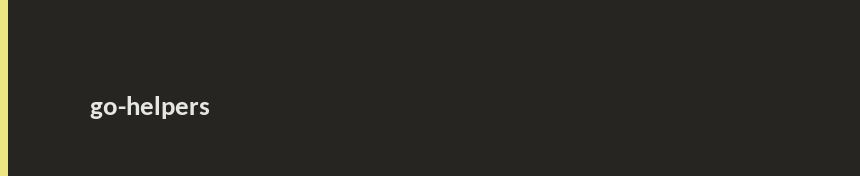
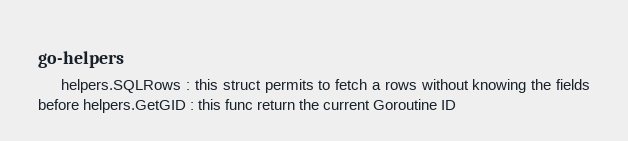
(210, 107) none -> [61,79,590,93] [38,99,457,113] // helpers.SQLRows : this struct permits to fetch a rows without knowing the fields before helpers.GetGID : this func return the current Goroutine ID

